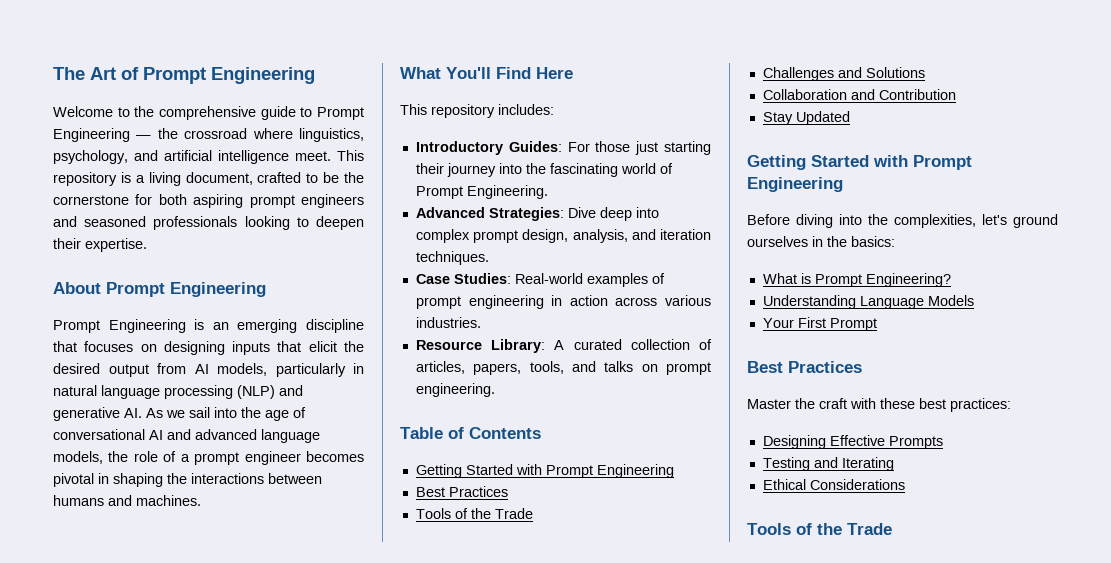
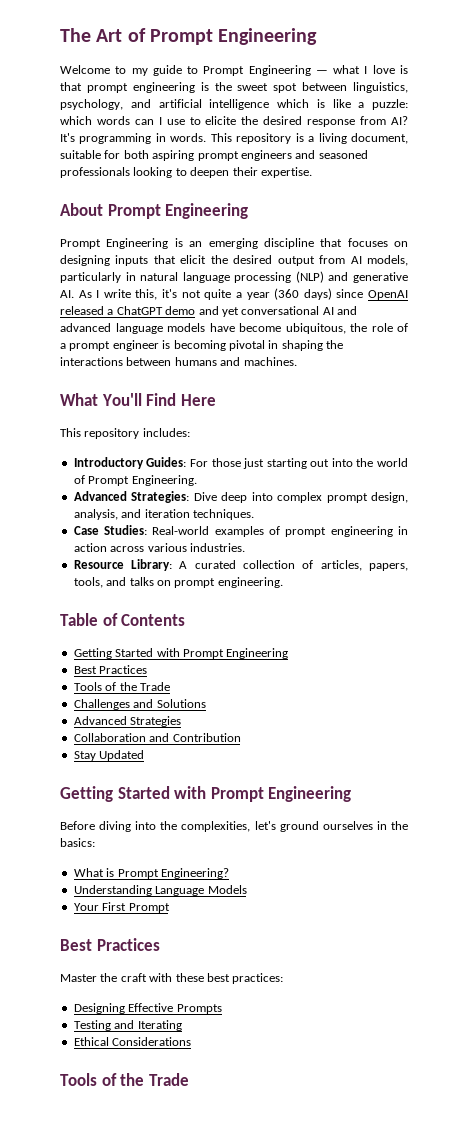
[134,106,256,120] the comprehensive -> [131,68,148,76] my
[157,128,293,139] the crossroad where -> [333,65,408,74] [60,82,348,93] what I love is that prompt engineering is the sweet spot between
[295,151,331,161] meet. -> [277,99,408,110] [60,116,408,127] [60,133,207,144] which is like a puzzle: which words can I use to elicite the desired response from AI? It's programming in words.
[257,172,364,183] [53,195,129,205] crafted to be the cornerstone -> [60,150,101,159] suitable
[166,407,306,421] we sail into the age of -> [96,288,408,300] [60,306,239,317] I write this, it's not quite a year (360 days) since OpenAI released a ChatGPT demo and yet
[53,451,103,464] models, -> [167,323,346,334] models have become ubiquitous,
[306,451,364,462] becomes -> [162,340,226,351] is becoming
[415,163,618,177] their journey into the fascinating -> [310,458,374,467] out into the
(925, 72) none -> [73,716,182,727] // Advanced Strategies

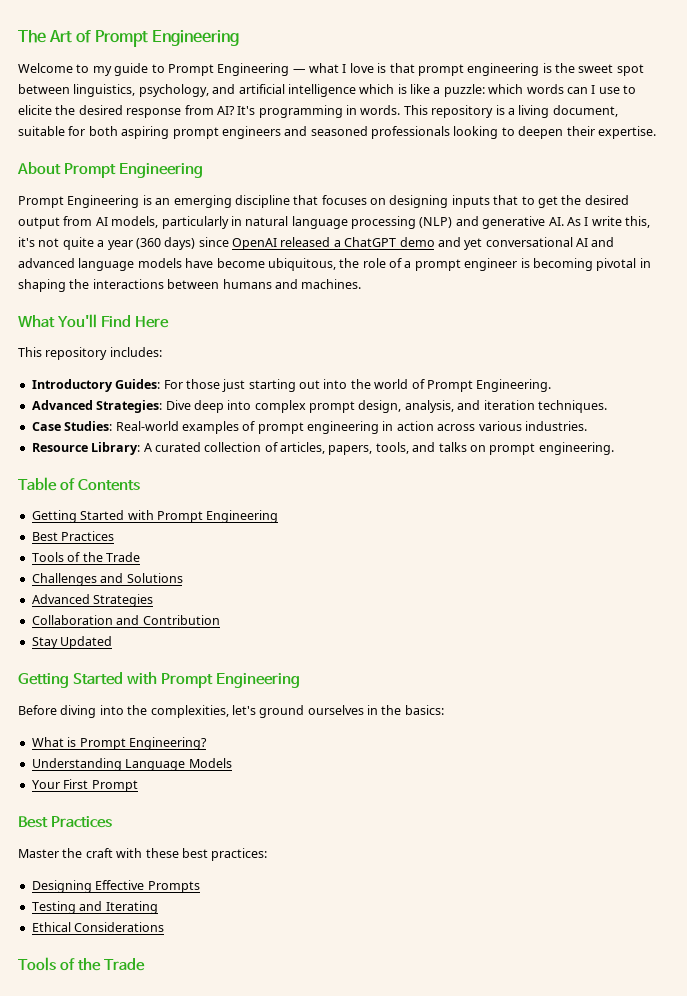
[180,255,207,264] elicit -> [521,196,558,208] to get

